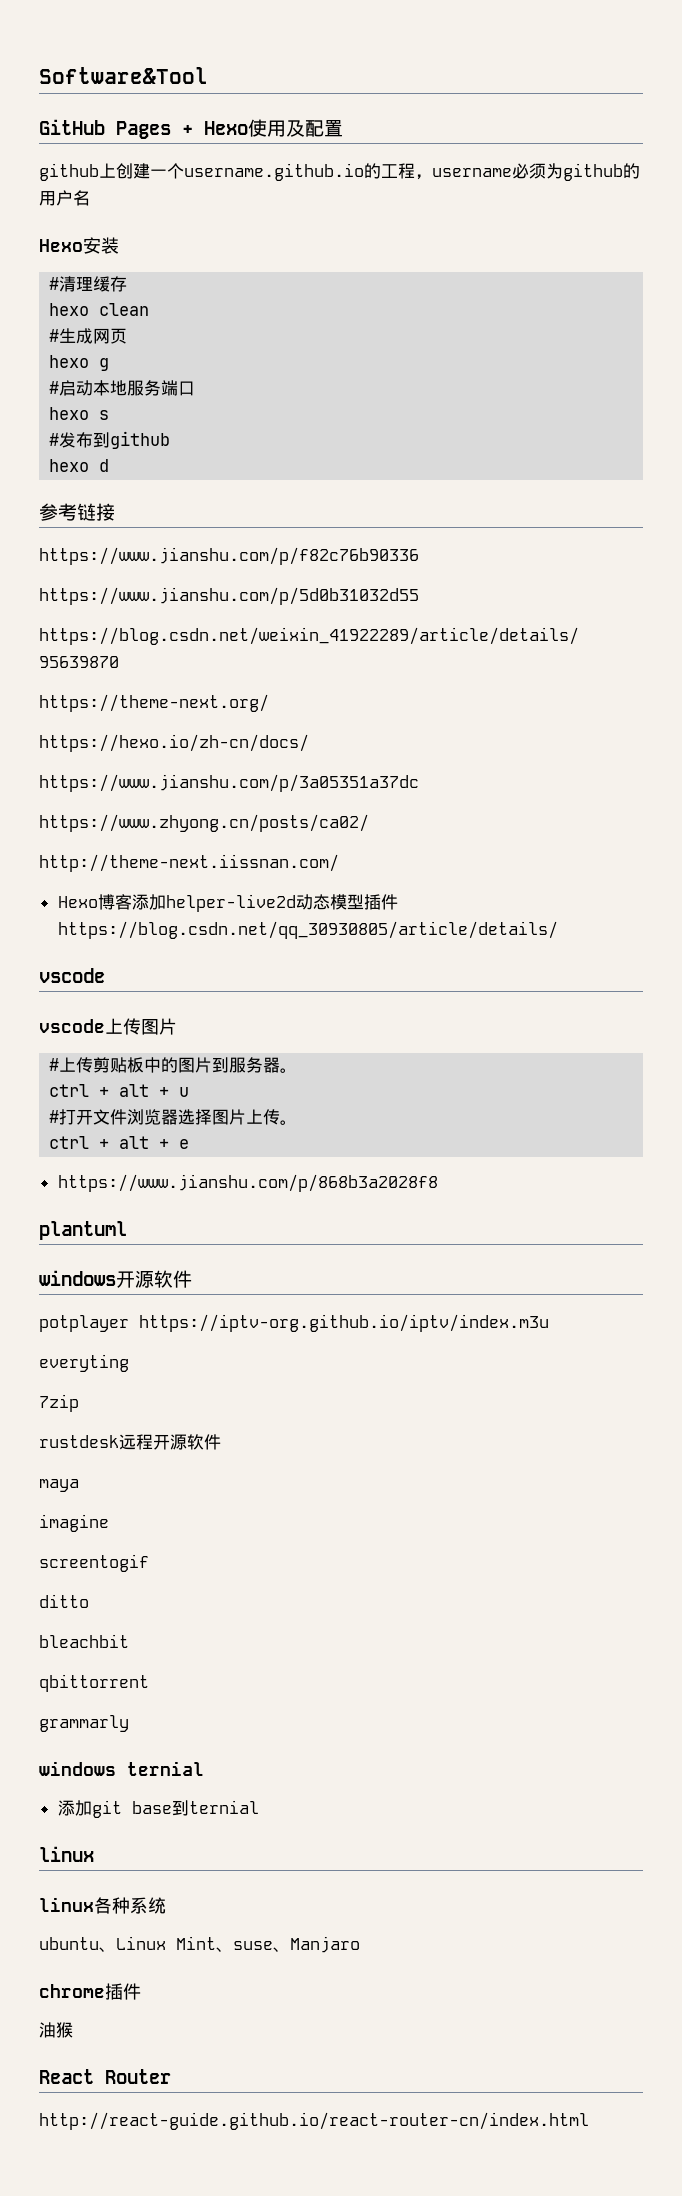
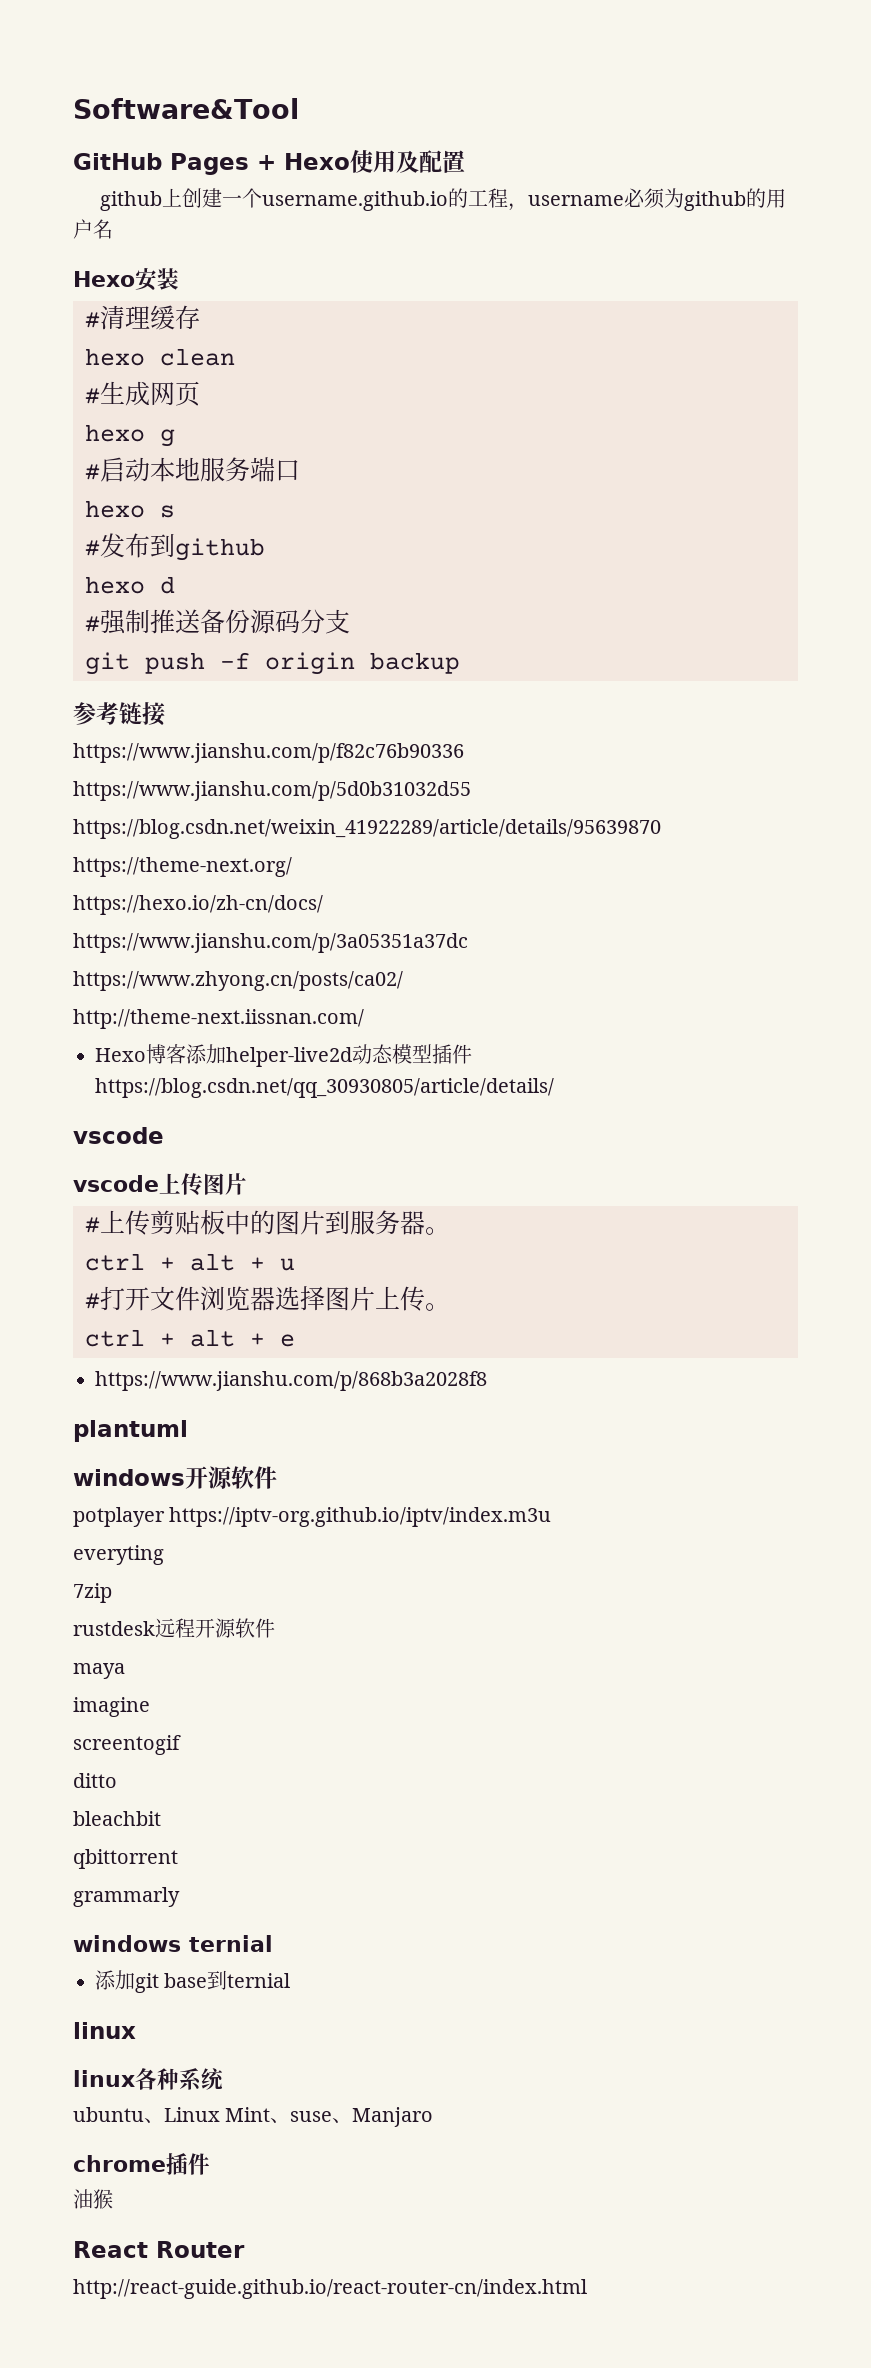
(110, 465) none -> [85,609,350,635] [85,652,460,675] // #强制推送备份源码分支 // git push -f origin backup

